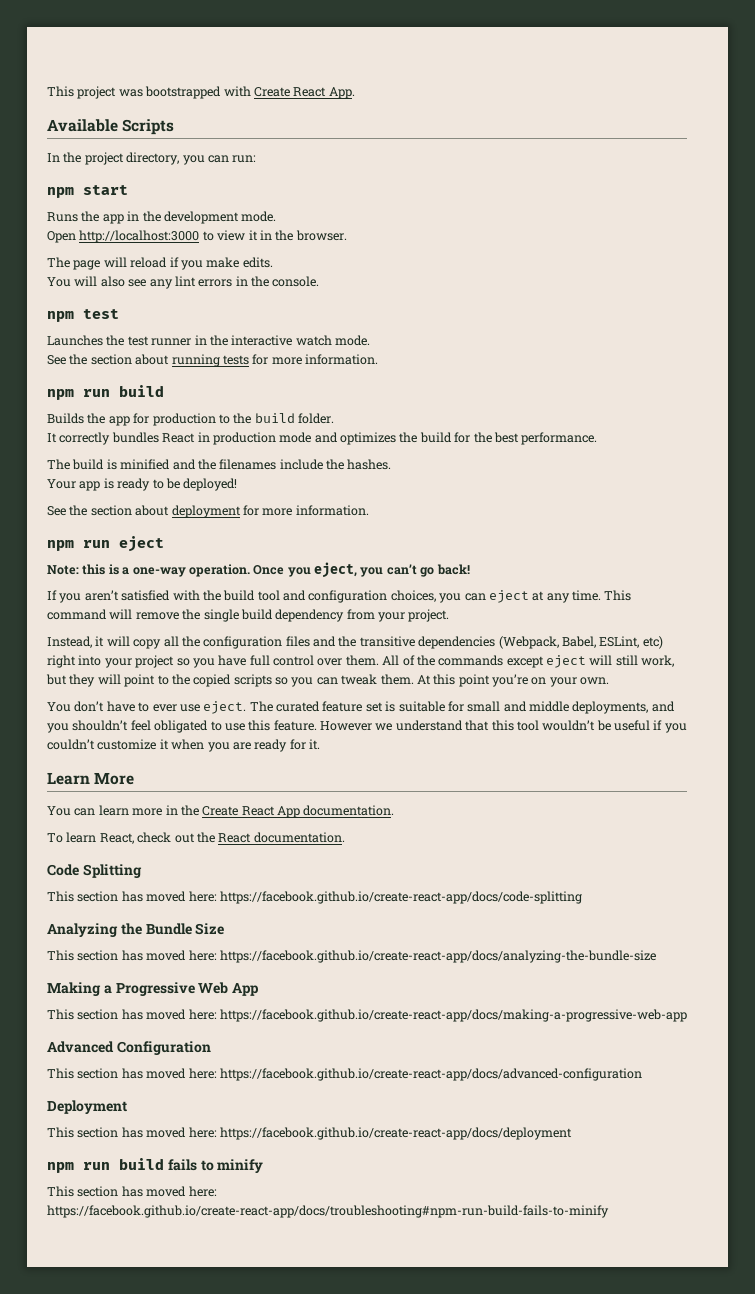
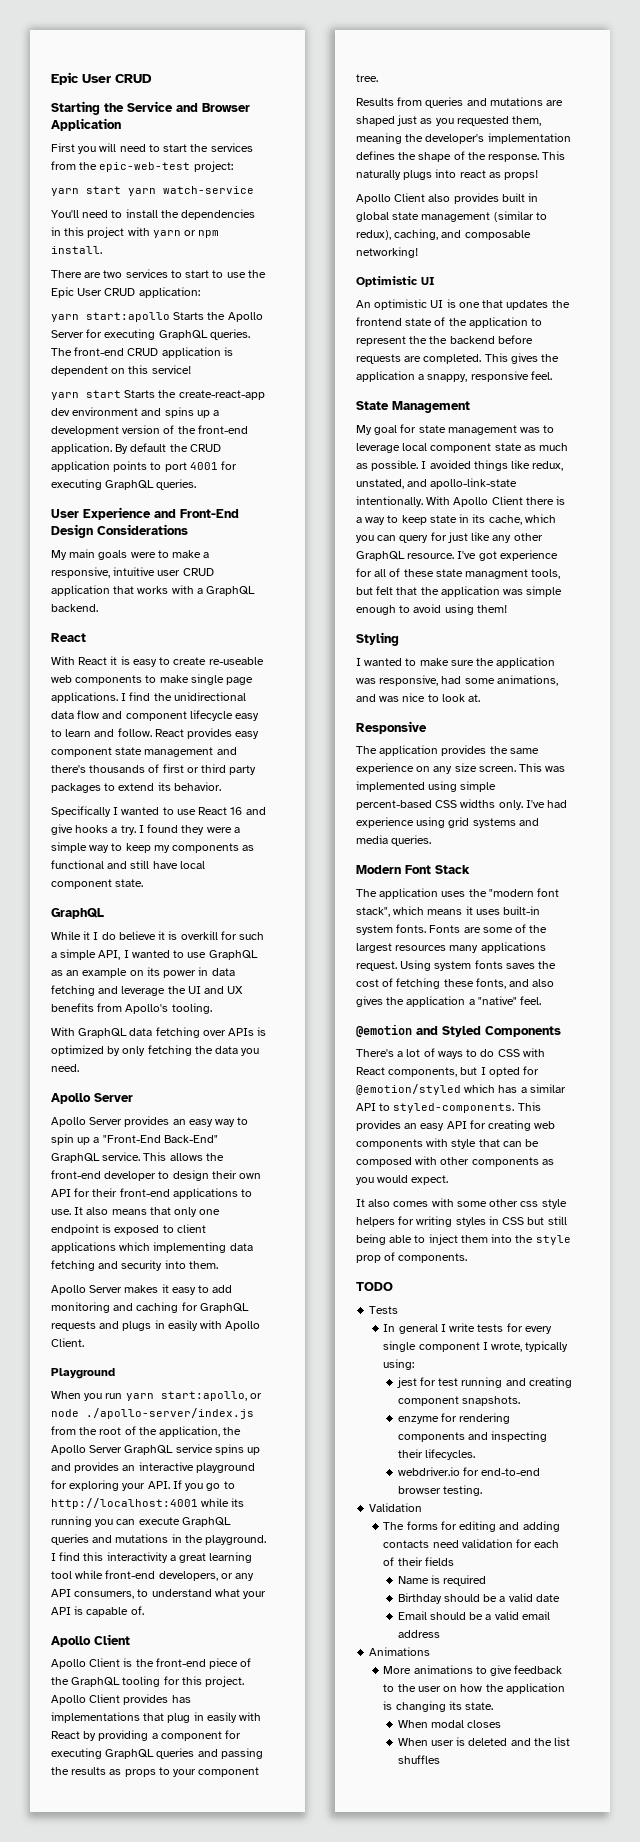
[47,86,355,99] [47,119,175,135] [47,152,257,165] [47,185,128,198] [47,211,277,224] [47,230,347,243] [47,257,273,270] [47,276,320,289] [47,309,119,322] [47,335,370,346] [47,354,378,367] [47,385,164,400] [47,413,334,426] [47,432,598,445] [47,459,392,470] [47,478,238,491] [47,505,369,518] [47,536,164,552] [47,562,470,578] [47,590,632,603] [47,609,450,622] [47,636,663,649] [47,655,675,668] [46,674,610,687] [47,701,675,714] [47,720,687,733] [47,739,320,752] [47,772,135,785] [47,805,395,818] [47,832,345,844] [47,864,142,878] [47,891,582,904] [47,923,225,937] [47,950,656,963] [47,982,260,996] [47,1009,687,1022] [47,1041,211,1055] [47,1068,642,1081] [47,1100,127,1114] [47,1127,572,1140] [47,1158,264,1173] [47,1186,217,1197] [47,1205,609,1218] This project was bootstrapped with Create React App. // Available Scripts // In the project directory, you can run: // npm start // Runs the app in the development mode. // Open http://localhost:3000 to view it in the browser. // The page will reload if you make edits. // You will also see any lint errors in the console. // npm test // Launches the test runner in the interactive watch mode. // See the section about running tests for more information. // npm run build // Builds the app for production to the build folder. // It correctly bundles React in production mode and optimizes the build for the best performance. // The build is minified and the filenames include the hashes. // Your app is ready to be deployed! // See the section about deployment for more information. // npm run eject // Note: this is a one-way operation. Once you eject, you can’t go back! // If you aren’t satisfied with the build tool and configuration choices, you can eject at any time. This command will remove the single build dependency from your project. // Instead, it will copy all the configuration files and the transitive dependencies (Webpack, Babel, ESLint, etc) right into your project so you have full control over them. All of the commands except eject will still work, but they will point to the copied scripts so you can tweak them. At this point you’re on your own. // You don’t have to ever use eject. The curated feature set is suitable for small and middle deployments, and you shouldn’t feel obligated to use this feature. However we understand that this tool wouldn’t be useful if you couldn’t customize it when you are ready for it. // Learn More // You can learn more in the Create React App documentation. // To learn React, check out the React documentation. // Code Splitting // This section has moved here: https://facebook.github.io/create-react-app/docs/code-splitting // Analyzing the Bundle Size // This section has moved here: https://facebook.github.io/create-react-app/docs/analyzing-the-bundle-size // Making a Progressive Web App // This section has moved here: https://facebook.github.io/create-react-app/docs/making-a-progressive-web-app // Advanced Configuration // This section has moved here: https://facebook.github.io/create-react-app/docs/advanced-configuration // Deployment // This section has moved here: https://facebook.github.io/create-react-app/docs/deployment // npm run build fails to minify // This section has moved here: https://facebook.github.io/create-react-app/docs/troubleshooting#npm-run-build-fails-to-minify -> [51,72,152,85] [51,101,250,115] [51,118,121,131] [51,143,253,154] [51,161,233,172] [51,186,254,196] [51,209,256,220] [51,227,220,238] [51,246,102,254] [51,269,266,278] [51,287,200,298] [51,312,263,322] [51,329,250,340] [51,347,233,358] [51,365,191,376] [51,390,265,400] [51,407,220,418] [51,425,248,436] [51,443,221,454] [51,461,238,472] [51,479,197,490] [51,507,239,520] [51,524,188,538] [51,549,210,560] [51,567,214,578] [51,585,256,596] [51,604,98,612] [51,633,86,642] [51,656,264,667] [51,674,254,685] [51,692,246,703] [51,710,260,721] [51,728,260,739] [51,747,237,757] [51,764,257,775] [51,782,221,793] [51,806,266,817] [51,824,240,835] [51,842,255,853] [51,860,205,869] [51,879,144,889] [51,908,104,919] [51,931,265,940] [51,949,258,960] [51,967,235,978] [51,985,244,996] [51,1003,212,1014] [51,1027,267,1038] [51,1045,260,1056] [51,1064,79,1072] [51,1093,133,1104] [51,1116,249,1127] [51,1134,218,1145] [51,1152,224,1163] [51,1170,262,1181] [51,1188,253,1199] [51,1207,221,1217] [51,1224,206,1235] [51,1242,253,1253] [51,1260,218,1271] [51,1284,233,1295] [51,1302,249,1313] [51,1320,261,1331] [51,1338,84,1347] [51,1368,115,1379] [51,1391,262,1401] [51,1408,254,1419] [51,1426,242,1437] [51,1444,261,1455] [51,1462,255,1473] [51,1480,235,1491] [51,1498,245,1509] [51,1516,231,1527] [51,1534,267,1545] [51,1552,253,1563] [51,1570,255,1581] [51,1589,267,1599] [51,1606,144,1617] [51,1634,130,1647] [51,1658,252,1669] [51,1676,245,1687] [51,1694,191,1705] [51,1712,262,1723] [51,1730,242,1741] [51,1748,263,1759] [51,1767,260,1777] [356,74,378,82] [356,97,564,108] [356,115,542,126] [356,133,571,144] [356,151,566,162] [356,169,539,180] [356,193,539,204] [356,211,547,222] [356,229,531,240] [356,247,418,258] [356,276,435,287] [356,299,570,310] [356,317,543,328] [356,335,533,346] [356,353,560,364] [356,371,552,382] [356,401,470,413] [356,424,555,435] [356,443,569,453] [356,460,564,471] [356,478,518,489] [356,496,566,507] [356,514,556,525] [356,532,543,543] [356,550,558,561] [356,568,561,579] [356,586,563,597] [356,604,507,615] [356,632,399,646] [356,657,556,668] [356,675,558,686] [356,693,481,702] [356,721,427,734] [356,745,539,756] [356,763,566,774] [356,781,497,792] [356,799,568,810] [356,817,539,828] [356,835,432,846] [356,865,470,874] [356,888,560,899] [356,906,541,917] [356,924,548,935] [356,942,546,953] [356,960,557,971] [356,978,555,989] [356,996,542,1007] [356,1024,561,1037] [356,1048,545,1059] [356,1066,540,1077] [356,1084,566,1095] [356,1102,541,1113] [356,1120,556,1131] [356,1138,540,1149] [356,1156,554,1167] [356,1175,449,1185] [356,1198,567,1209] [356,1216,567,1227] [356,1234,571,1245] [356,1252,468,1263] [356,1282,393,1291] [369,1306,399,1314] [383,1323,552,1334] [383,1341,569,1352] [383,1359,415,1370] [396,1377,572,1388] [397,1396,520,1406] [397,1413,511,1424] [397,1431,548,1442] [397,1449,475,1460] [397,1467,541,1476] [397,1485,482,1496] [369,1503,423,1512] [383,1521,560,1532] [383,1539,560,1548] [383,1557,454,1566] [397,1575,487,1586] [397,1593,560,1604] [397,1611,550,1620] [397,1630,440,1638] [369,1647,431,1656] [383,1665,563,1676] [383,1683,565,1694] [383,1701,494,1712] [397,1720,502,1728] [397,1737,570,1746] [397,1755,440,1764] Epic User CRUD // Starting the Service and Browser Application // First you will need to start the services from the epic-web-test project: // yarn start yarn watch-service // You'll need to install the dependencies in this project with yarn or npm install. // There are two services to start to use the Epic User CRUD application: // yarn start:apollo Starts the Apollo Server for executing GraphQL queries. The front-end CRUD application is dependent on this service! // yarn start Starts the create-react-app dev environment and spins up a development version of the front-end application. By default the CRUD application points to port 4001 for executing GraphQL queries. // User Experience and Front-End Design Considerations // My main goals were to make a responsive, intuitive user CRUD application that works with a GraphQL backend. // React // With React it is easy to create re-useable web components to make single page applications. I find the unidirectional data flow and component lifecycle easy to learn and follow. React provides easy component state management and there's thousands of first or third party packages to extend its behavior. // Specifically I wanted to use React 16 and give hooks a try. I found they were a simple way to keep my components as functional and still have local component state. // GraphQL // While it I do believe it is overkill for such a simple API, I wanted to use GraphQL as an example on its power in data fetching and leverage the UI and UX benefits from Apollo's tooling. // With GraphQL data fetching over APIs is optimized by only fetching the data you need. // Apollo Server // Apollo Server provides an easy way to spin up a "Front-End Back-End" GraphQL service. This allows the front-end developer to design their own API for their front-end applications to use. It also means that only one endpoint is exposed to client applications which implementing data fetching and security into them. // Apollo Server makes it easy to add monitoring and caching for GraphQL requests and plugs in easily with Apollo Client. // Playground // When you run yarn start:apollo, or node ./apollo-server/index.js from the root of the application, the Apollo Server GraphQL service spins up and provides an interactive playground for exploring your API. If you go to http://localhost:4001 while its running you can execute GraphQL queries and mutations in the playground. I find this interactivity a great learning tool while front-end developers, or any API consumers, to understand what your API is capable of. // Apollo Client // Apollo Client is the front-end piece of the GraphQL tooling for this project. Apollo Client provides has implementations that plug in easily with React by providing a component for executing GraphQL queries and passing the results as props to your component tree. // Results from queries and mutations are shaped just as you requested them, meaning the developer's implementation defines the shape of the response. This naturally plugs into react as props! // Apollo Client also provides built in global state management (similar to redux), caching, and composable networking! // Optimistic UI // An optimistic UI is one that updates the frontend state of the application to represent the the backend before requests are completed. This gives the application a snappy, responsive feel. // State Management // My goal for state management was to leverage local component state as much as possible. I avoided things like redux, unstated, and apollo-link-state intentionally. With Apollo Client there is a way to keep state in its cache, which you can query for just like any other GraphQL resource. I've got experience for all of these state managment tools, but felt that the application was simple enough to avoid using them! // Styling // I wanted to make sure the application was responsive, had some animations, and was nice to look at. // Responsive // The application provides the same experience on any size screen. This was implemented using simple percent-based CSS widths only. I've had experience using grid systems and media queries. // Modern Font Stack // The application uses the "modern font stack", which means it uses built-in system fonts. Fonts are some of the largest resources many applications request. Using system fonts saves the cost of fetching these fonts, and also gives the application a "native" feel. // @emotion and Styled Components // There's a lot of ways to do CSS with React components, but I opted for @emotion/styled which has a similar API to styled-components. This provides an easy API for creating web components with style that can be composed with other components as you would expect. // It also comes with some other css style helpers for writing styles in CSS but still being able to inject them into the style prop of components. // TODO // Tests // In general I write tests for every single component I wrote, typically using: // jest for test running and creating component snapshots. // enzyme for rendering components and inspecting their lifecycles. // webdriver.io for end-to-end browser testing. // Validation // The forms for editing and adding contacts need validation for each of their fields // Name is required // Birthday should be a valid date // Email should be a valid email address // Animations // More animations to give feedback to the user on how the application is changing its state. // When modal closes // When user is deleted and the list shuffles

